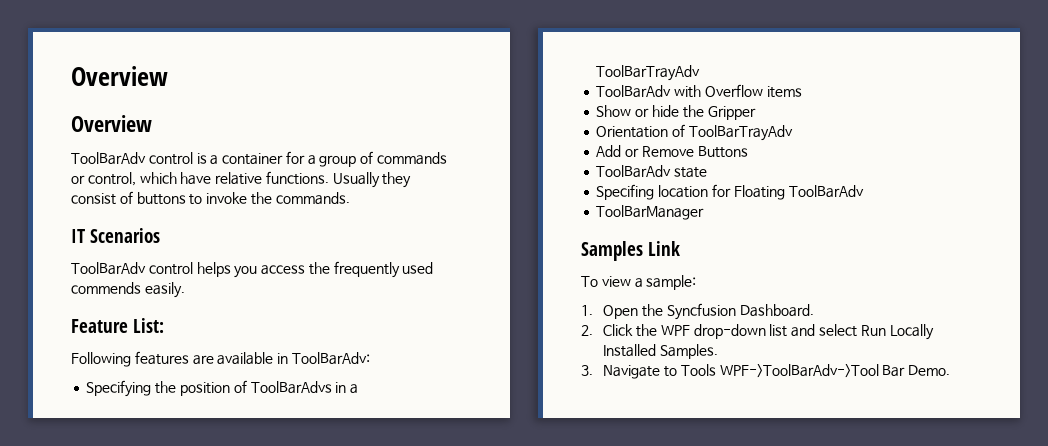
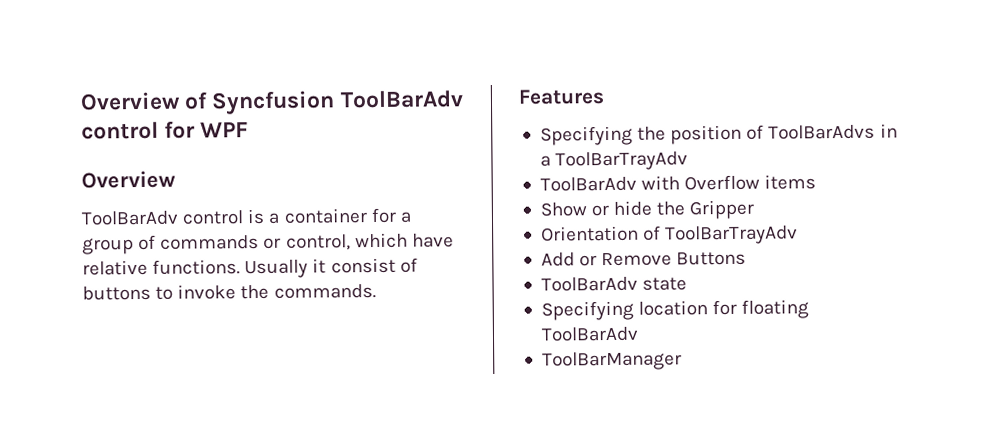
[71,66,168,86] Overview -> [80,90,464,115] [81,121,250,140] Overview of Syncfusion ToolBarAdv control for WPF
[382,172,412,188] they -> [312,258,327,274] it
[71,228,161,243] [71,261,434,278] [71,282,185,298] [71,318,165,333] [71,351,370,367] IT Scenarios // ToolBarAdv control helps you access the frequently used commends easily. // Feature List: // Following features are available in ToolBarAdv: -> [518,89,605,105] Features
[596,184,655,200] Specifing -> [540,300,634,321] Specifying
[733,185,785,200] Floating -> [741,299,810,319] floating
[581,241,681,261] [581,275,697,290] [581,303,814,320] [581,324,934,340] [603,344,719,359] [581,364,951,379] // Samples Link // To view a sample: // 1. Open the Syncfusion Dashboard. // 2. Click the WPF drop-down list and select Run Locally Installed Samples. // 3. Navigate to Tools WPF->ToolBarAdv->Tool Bar Demo. -> (682, 361) none

